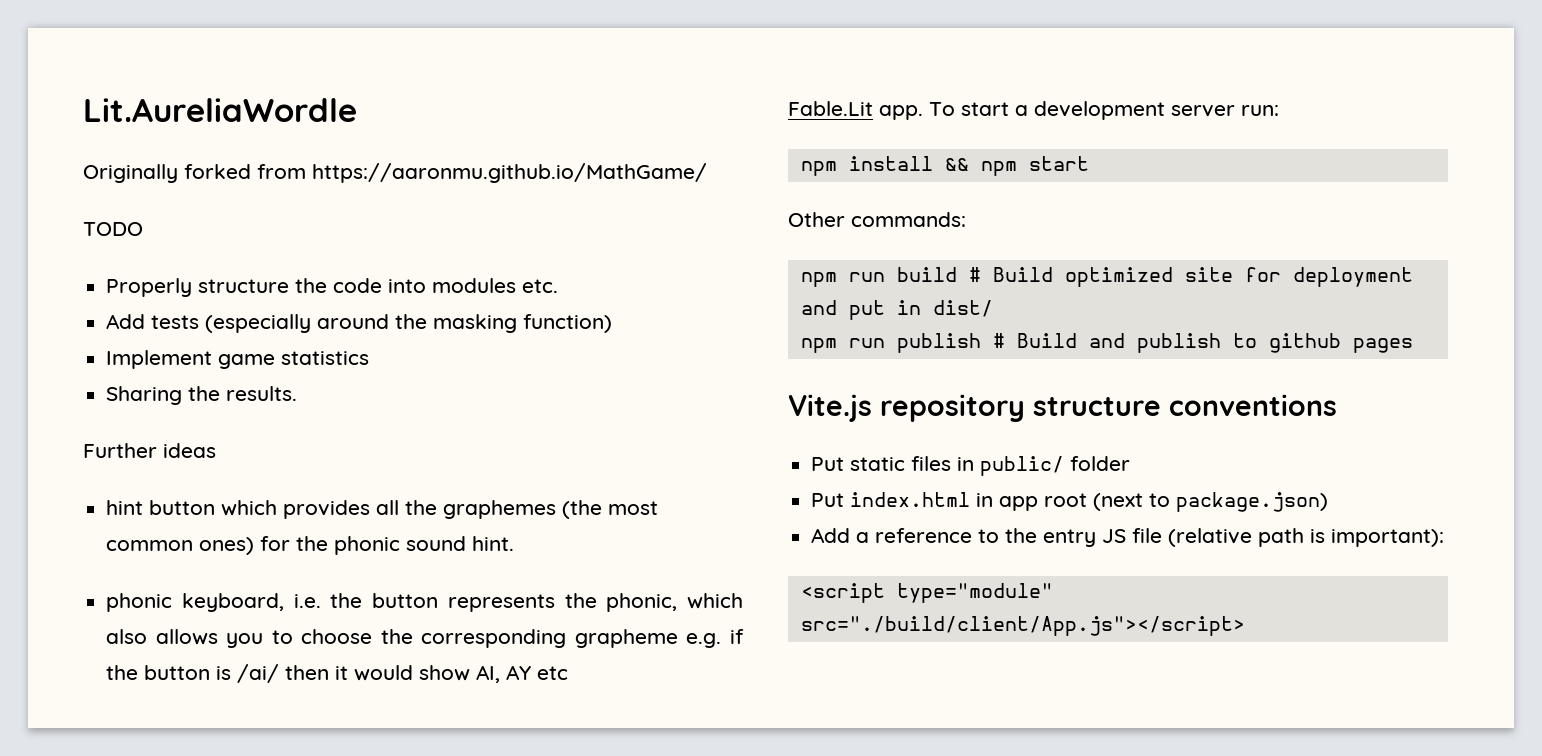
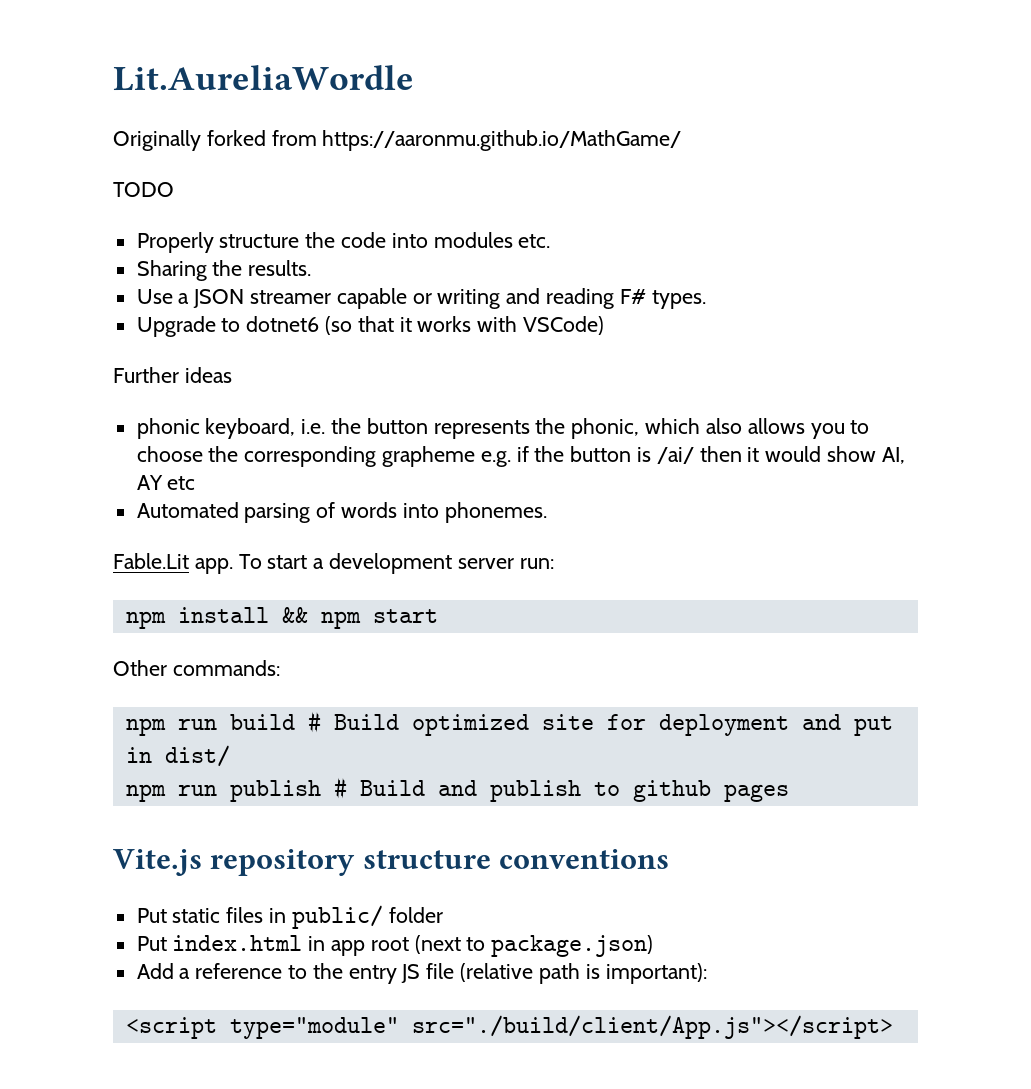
[106,314,613,333] [106,350,370,369] [106,386,298,405] [83,443,216,458] [106,500,659,519] [106,536,515,555] Add tests (especially around the masking function) // Implement game statistics // Sharing the results. // Further ideas // hint button which provides all the graphemes (the most common ones) for the phonic sound hint. -> [136,260,312,281] [136,288,706,309] [136,316,605,337] [113,367,232,383] Sharing the results. // Use a JSON streamer capable or writing and reading F# types. // Upgrade to dotnet6 (so that it works with VSCode) // Further ideas
(569, 673) none -> [136,502,547,523] // Automated parsing of words into phonemes.

